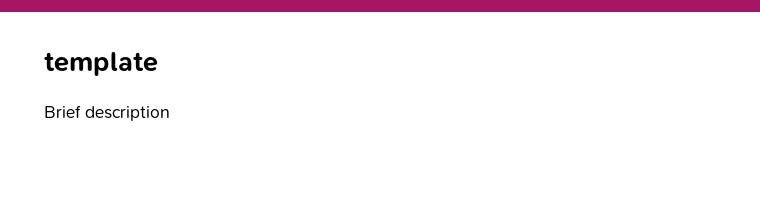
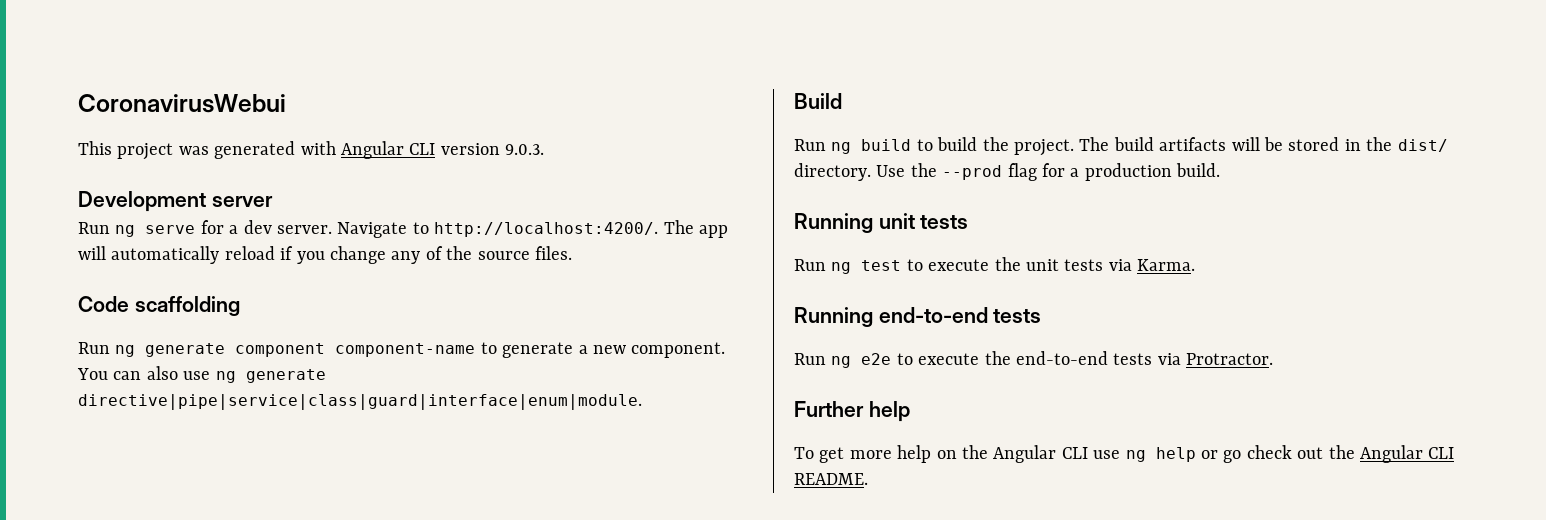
[44,52,158,76] [44,105,170,121] template // Brief description -> [78,94,286,113] [78,141,545,160] [78,191,273,212] [78,220,728,238] [78,246,572,264] [78,296,240,316] [78,342,726,358] [77,366,326,383] [78,394,642,410] [794,93,842,109] [794,137,1448,156] [794,163,1221,181] [794,213,969,233] [794,257,1196,274] [794,307,1042,327] [794,351,1274,368] [794,401,910,422] [794,445,1455,463] [794,473,868,485] CoronavirusWebui // This project was generated with Angular CLI version 9.0.3. // Development server // Run ng serve for a dev server. Navigate to http://localhost:4200/. The app will automatically reload if you change any of the source files. // Code scaffolding // Run ng generate component component-name to generate a new component. You can also use ng generate directive|pipe|service|class|guard|interface|enum|module. // Build // Run ng build to build the project. The build artifacts will be stored in the dist/ directory. Use the --prod flag for a production build. // Running unit tests // Run ng test to execute the unit tests via Karma. // Running end-to-end tests // Run ng e2e to execute the end-to-end tests via Protractor. // Further help // To get more help on the Angular CLI use ng help or go check out the Angular CLI README.

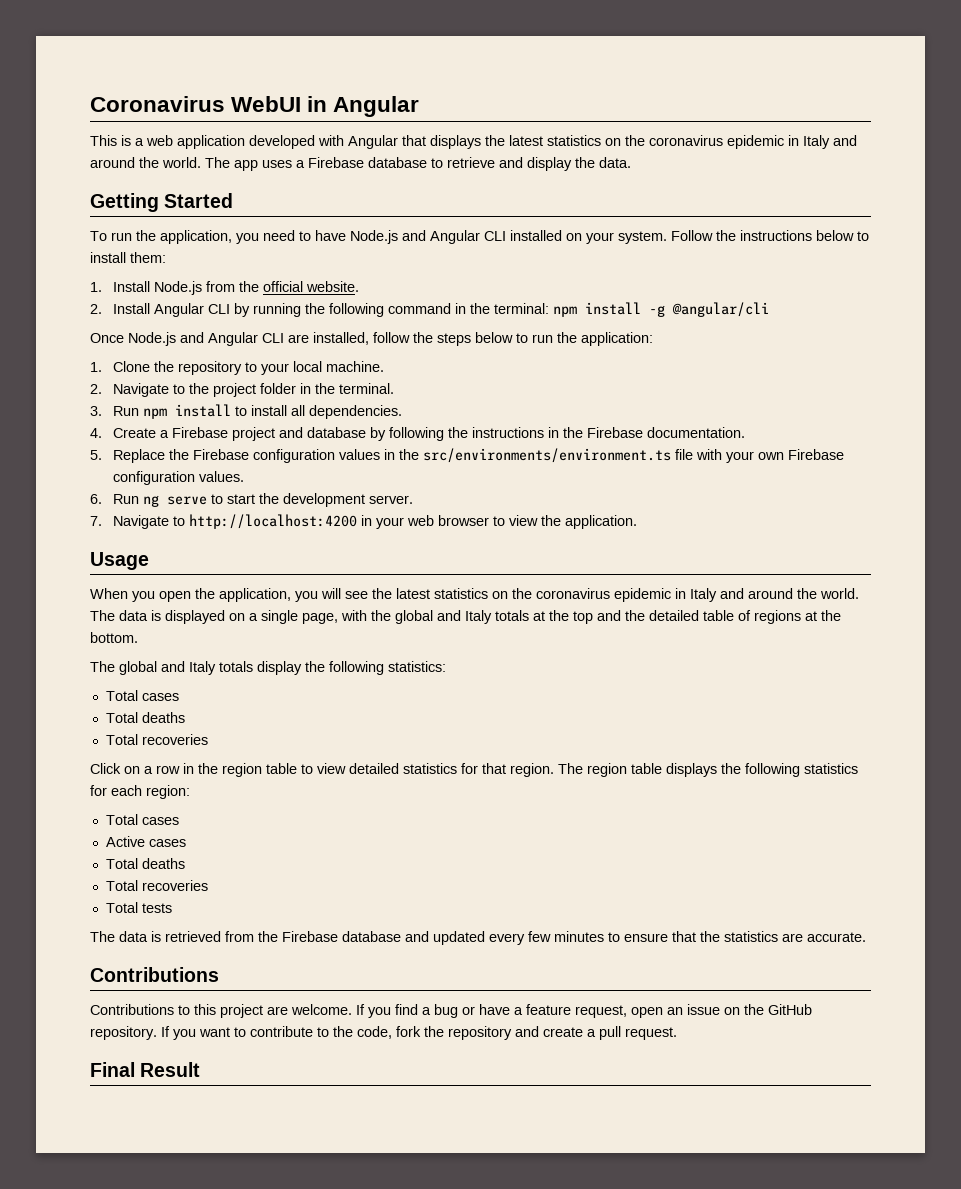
[78,94,286,113] [78,141,545,160] [78,191,273,212] [78,220,272,237] CoronavirusWebui // This project was generated with Angular CLI version 9.0.3. // Development server // Run ng serve for a dev -> [90,96,420,117] [90,135,857,149] [90,157,631,171] [90,193,234,212] [90,230,869,244] [90,252,166,263] [90,281,360,295] [90,302,770,317] [90,332,653,346] [90,361,385,375] [90,383,395,397] [90,404,403,419] [90,427,746,441] [90,448,845,463] [113,471,245,485] [90,493,366,507] Coronavirus WebUI in Angular // This is a web application developed with Angular that displays the latest statistics on the coronavirus epidemic in Italy and around the world. The app uses a Firebase database to retrieve and display the data. // Getting Started // To run the application, you need to have Node.js and Angular CLI installed on your system. Follow the instructions below to install them: // 1. Install Node.js from the official website. // 2. Install Angular CLI by running the following command in the terminal: npm install -g @angular/cli // Once Node.js and Angular CLI are installed, follow the steps below to run the application: // 1. Clone the repository to your local machine. // 2. Navigate to the project folder in the terminal. // 3. Run npm install to install all dependencies. // 4. Create a Firebase project and database by following the instructions in the Firebase documentation. // 5. Replace the Firebase configuration values in the src/environments/environment.ts file with your own Firebase configuration values. // 6. Run ng serve to start the development
[337,220,728,238] [78,246,572,264] [78,296,240,316] [78,342,726,358] [77,366,326,383] [78,394,642,410] [794,93,842,109] [794,137,1448,156] [794,163,1221,181] [794,213,969,233] [794,257,1196,274] [794,307,1042,327] [794,351,1274,368] [794,401,910,422] [794,445,1455,463] [794,473,868,485] Navigate to http://localhost:4200/. The app will automatically reload if you change any of the source files. // Code scaffolding // Run ng generate component component-name to generate a new component. You can also use ng generate directive|pipe|service|class|guard|interface|enum|module. // Build // Run ng build to build the project. The build artifacts will be stored in the dist/ directory. Use the --prod flag for a production build. // Running unit tests // Run ng test to execute the unit tests via Karma. // Running end-to-end tests // Run ng e2e to execute the end-to-end tests via Protractor. // Further help // To get more help on the Angular CLI use ng help or go check out the Angular CLI README. -> [90,514,638,529] [90,552,149,570] [90,588,859,602] [90,610,841,624] [90,632,138,643] [90,661,446,675] [105,690,179,701] [105,712,185,723] [105,734,208,745] [90,763,858,777] [90,785,190,799] [105,814,179,825] [105,836,186,847] [105,858,185,869] [105,880,208,891] [105,902,172,913] [90,931,866,945] [90,967,219,982] [90,1004,812,1018] [90,1026,677,1040] [90,1062,201,1077] // 7. Navigate to http://localhost:4200 in your web browser to view the application. // Usage // When you open the application, you will see the latest statistics on the coronavirus epidemic in Italy and around the world. The data is displayed on a single page, with the global and Italy totals at the top and the detailed table of regions at the bottom. // The global and Italy totals display the following statistics: // Total cases // Total deaths // Total recoveries // Click on a row in the region table to view detailed statistics for that region. The region table displays the following statistics for each region: // Total cases // Active cases // Total deaths // Total recoveries // Total tests // The data is retrieved from the Firebase database and updated every few minutes to ensure that the statistics are accurate. // Contributions // Contributions to this project are welcome. If you find a bug or have a feature request, open an issue on the GitHub repository. If you want to contribute to the code, fork the repository and create a pull request. // Final Result

